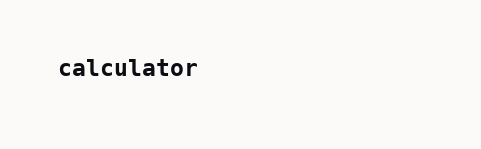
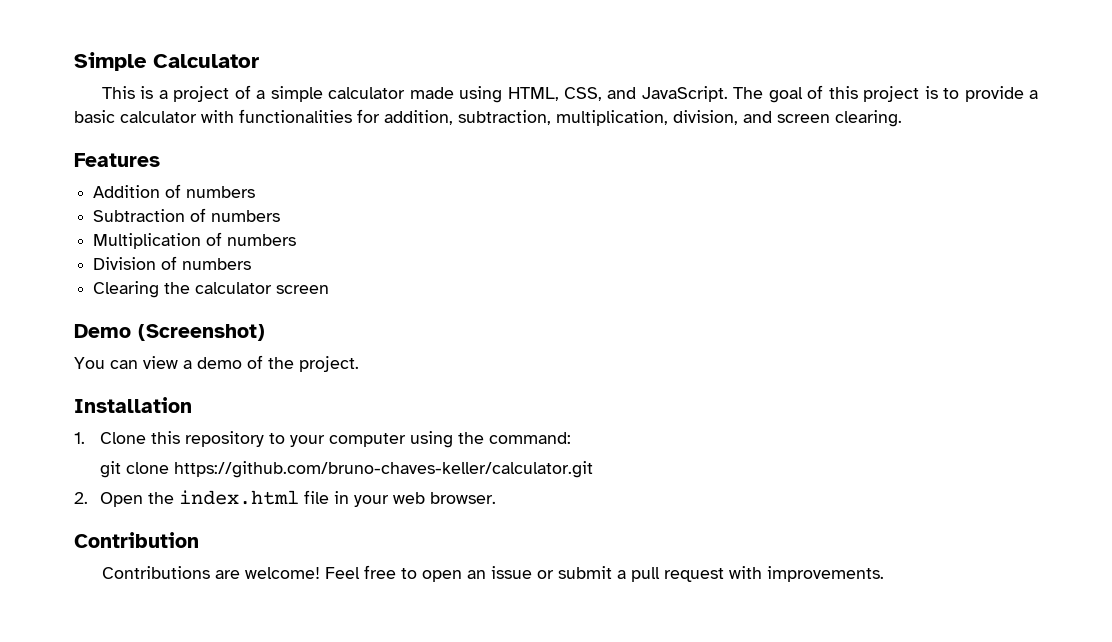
[58,59,198,76] calculator -> [74,52,259,71] [102,85,1038,103] [74,109,902,127] [74,153,160,167] [93,184,256,198] [93,208,281,222] [93,232,297,249] [93,256,252,270] [93,281,330,298] [74,324,265,341] [74,355,359,372] [74,397,192,413] [74,431,572,448] [100,461,594,478] [74,490,497,507] [74,532,199,548] [102,565,885,582] Simple Calculator // This is a project of a simple calculator made using HTML, CSS, and JavaScript. The goal of this project is to provide a basic calculator with functionalities for addition, subtraction, multiplication, division, and screen clearing. // Features // Addition of numbers // Subtraction of numbers // Multiplication of numbers // Division of numbers // Clearing the calculator screen // Demo (Screenshot) // You can view a demo of the project. // Installation // 1. Clone this repository to your computer using the command: // git clone https://github.com/bruno-chaves-keller/calculator.git // 2. Open the index.html file in your web browser. // Contribution // Contributions are welcome! Feel free to open an issue or submit a pull request with improvements.

